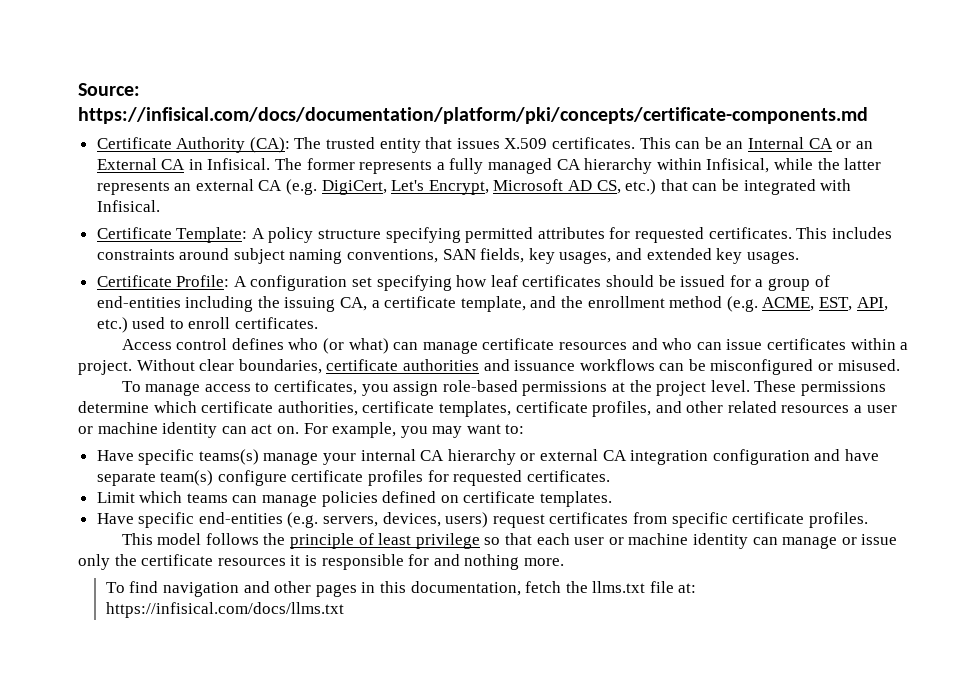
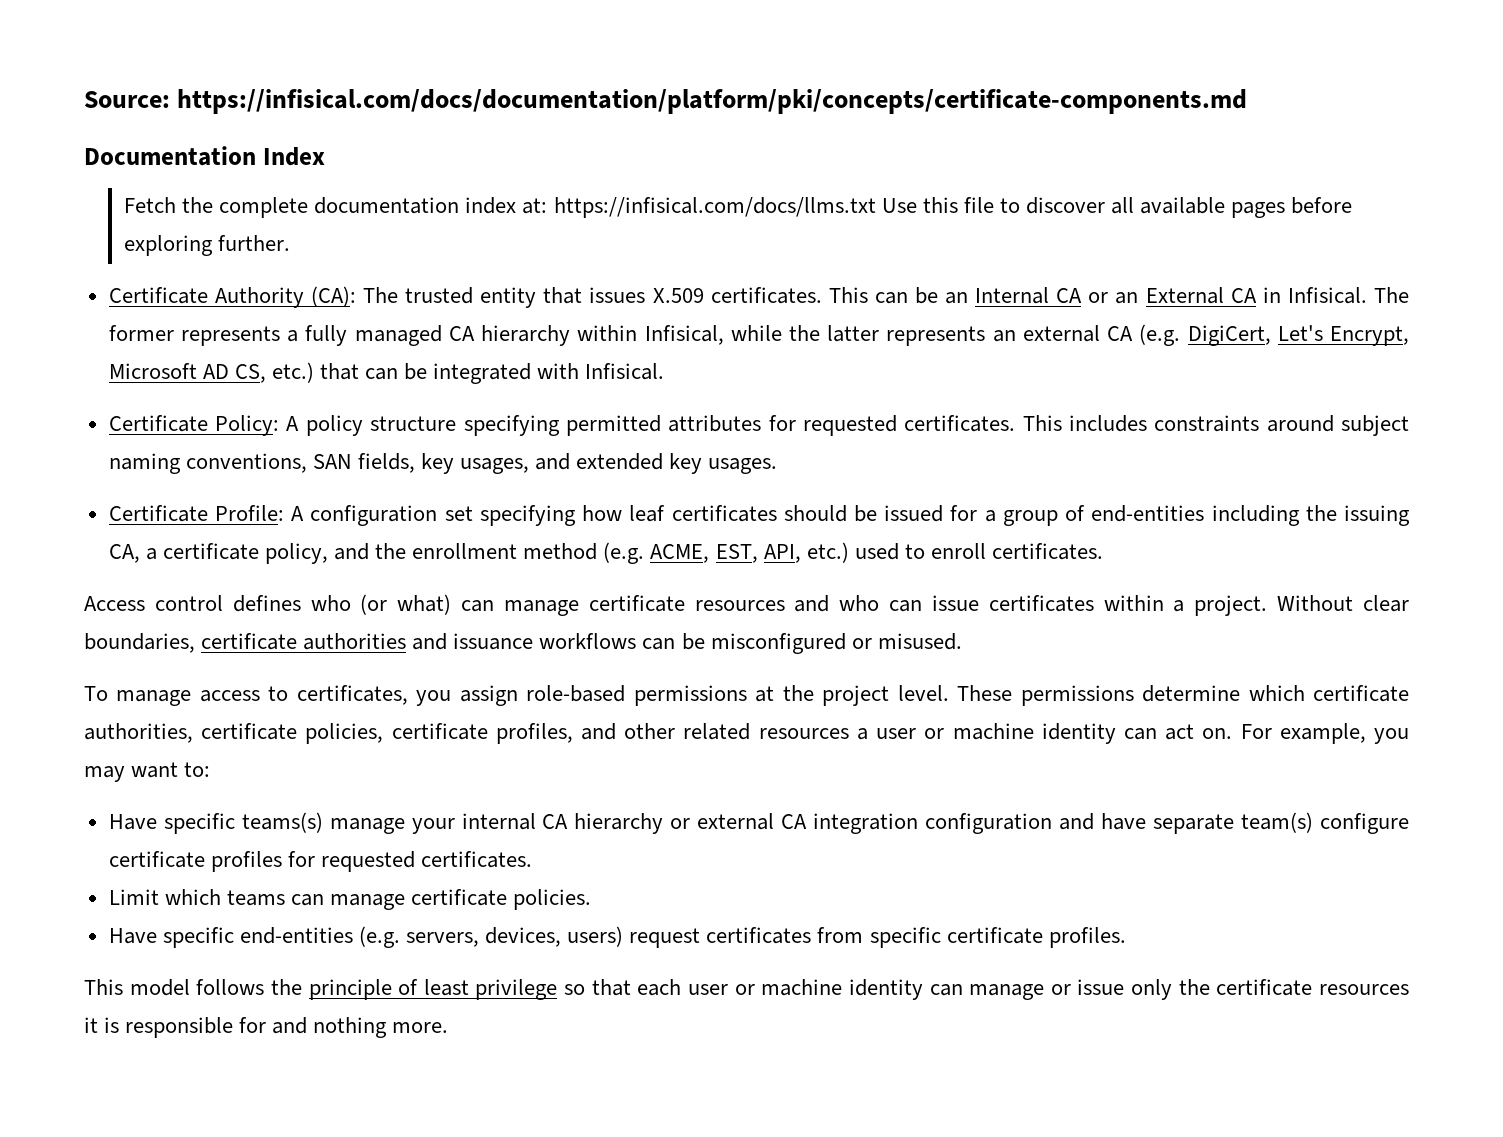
(868, 115) none -> [84,146,325,166] [124,197,1353,218] [124,235,291,256] // Documentation Index // Fetch the complete documentation index at: https://infisical.com/docs/llms.txt Use this file to discover all available pages before exploring further.
[176,227,248,243] Template: -> [215,415,280,436] Policy:
[460,296,526,312] template, -> [264,543,328,564] policy,
[438,401,511,417] templates, -> [305,723,384,744] policies,
[321,491,613,507] policies defined on certificate templates. -> [411,889,592,910] certificate policies.
[105,581,697,597] [105,602,344,618] // To find navigation and other pages in this documentation, fetch the llms.txt file at: https://infisical.com/docs/llms.txt -> (449, 1027) none

